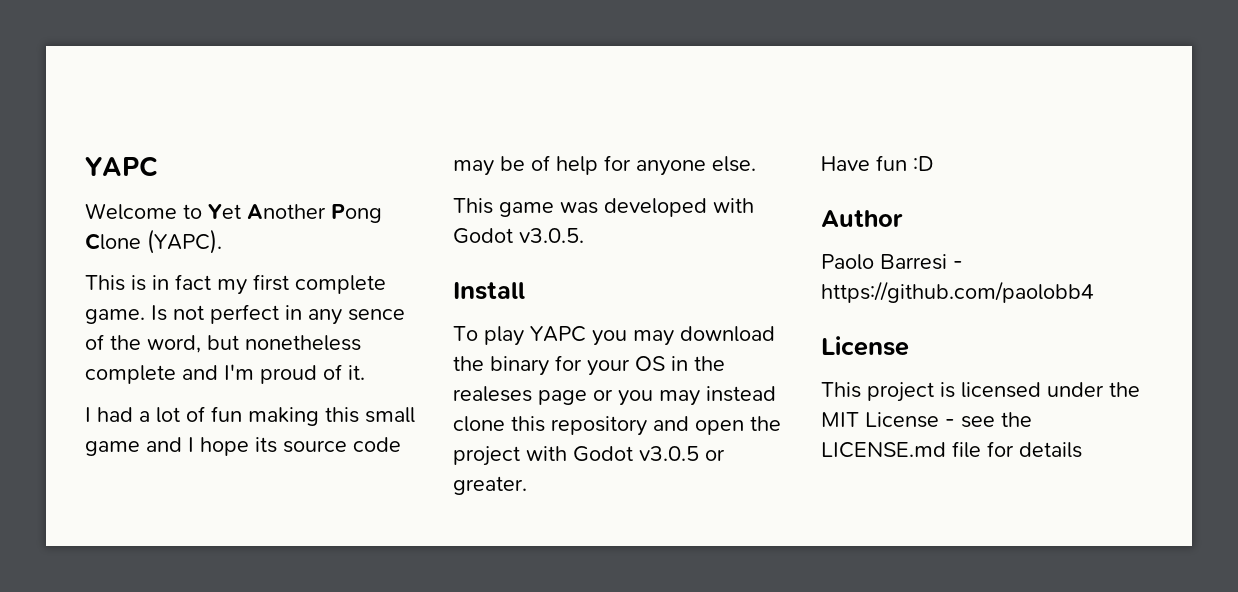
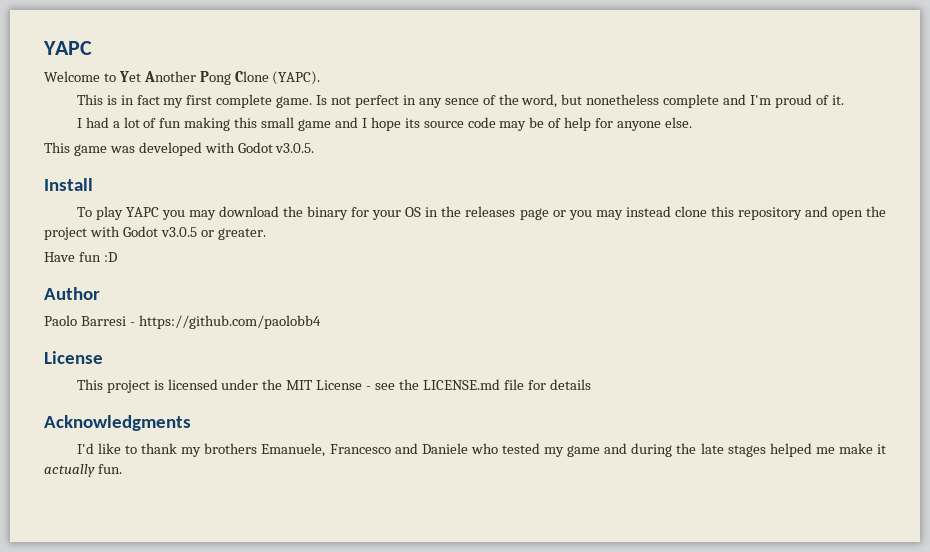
[453,386,532,402] realeses -> [465,206,516,217] releases
(1082, 450) none -> [44,415,191,431] [76,443,886,457] [44,464,122,477] // Acknowledgments // I'd like to thank my brothers Emanuele, Francesco and Daniele who tested my game and during the late stages helped me make it actually fun.

